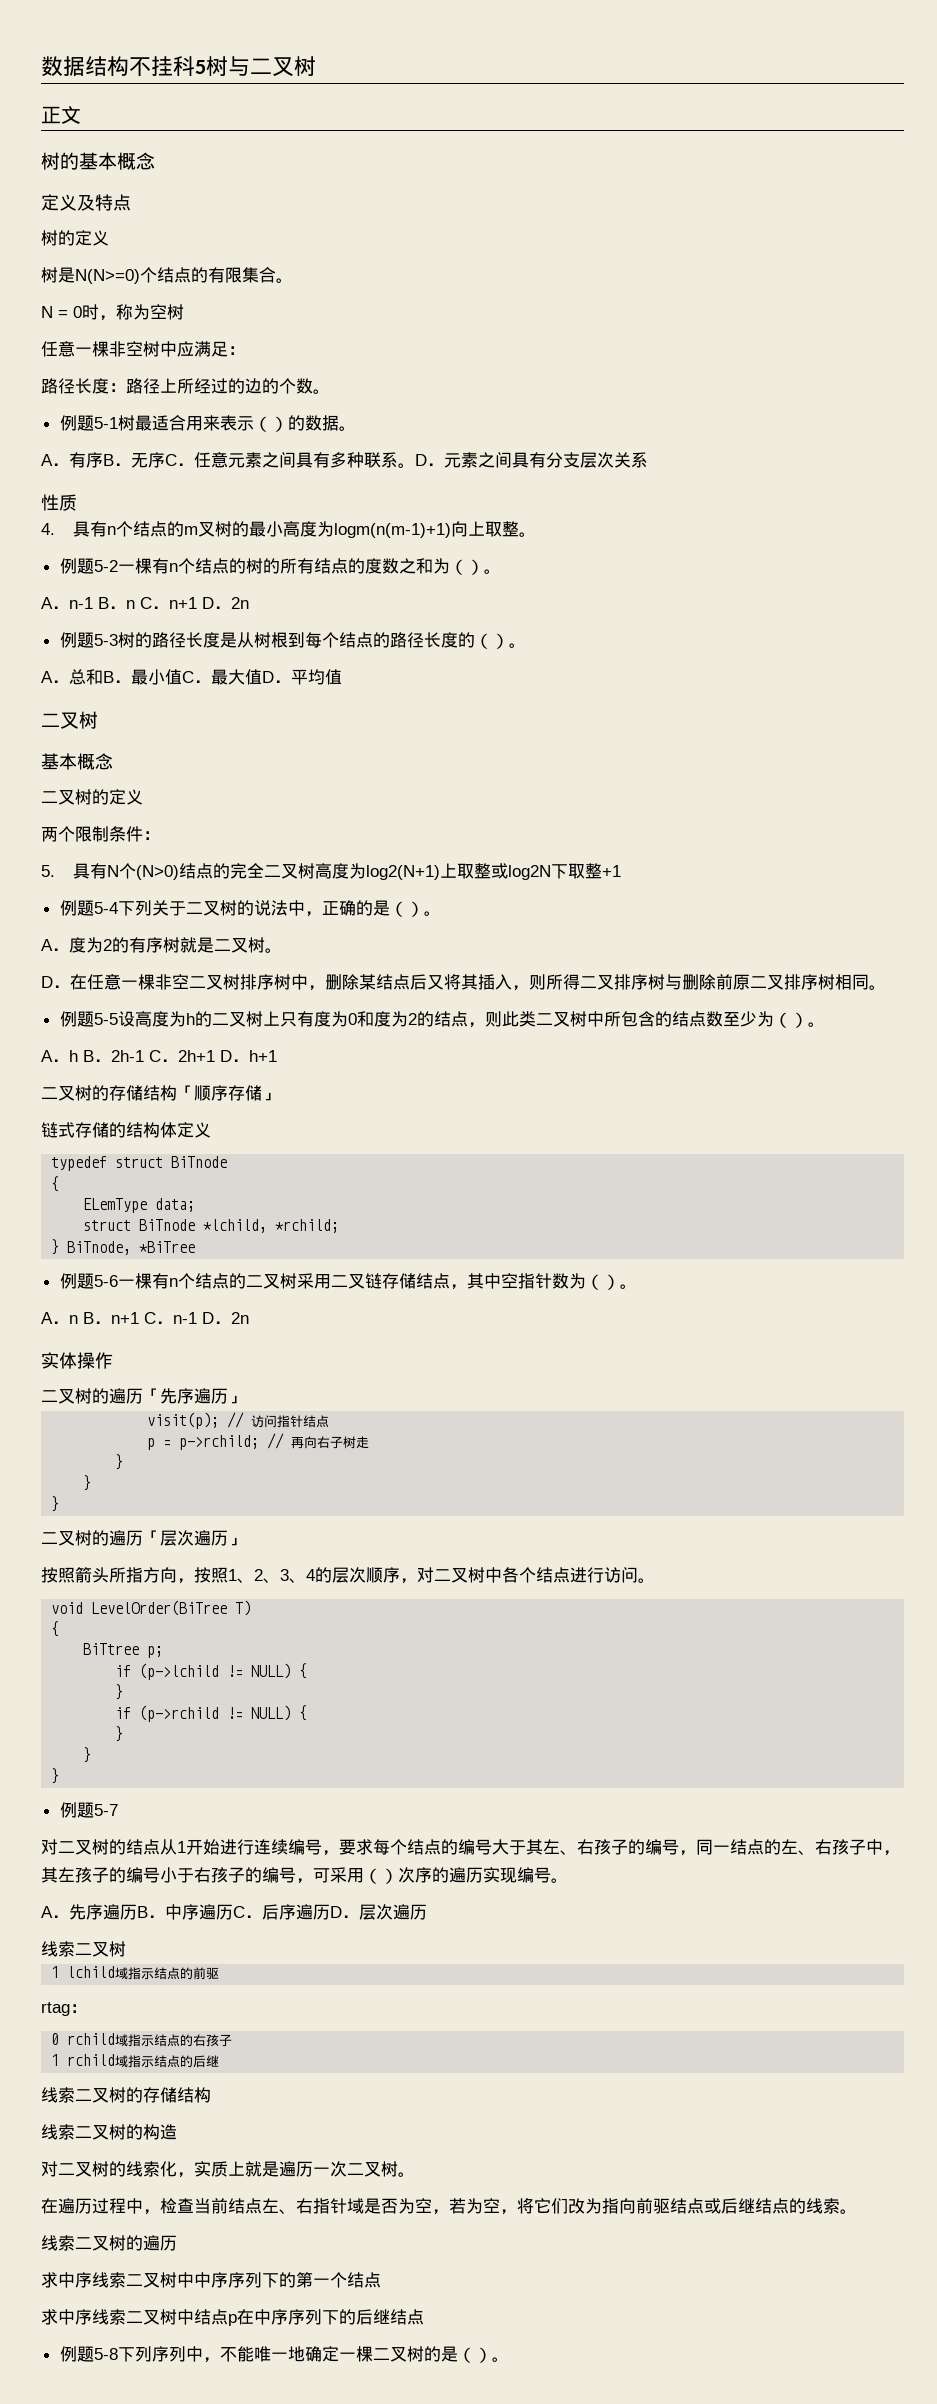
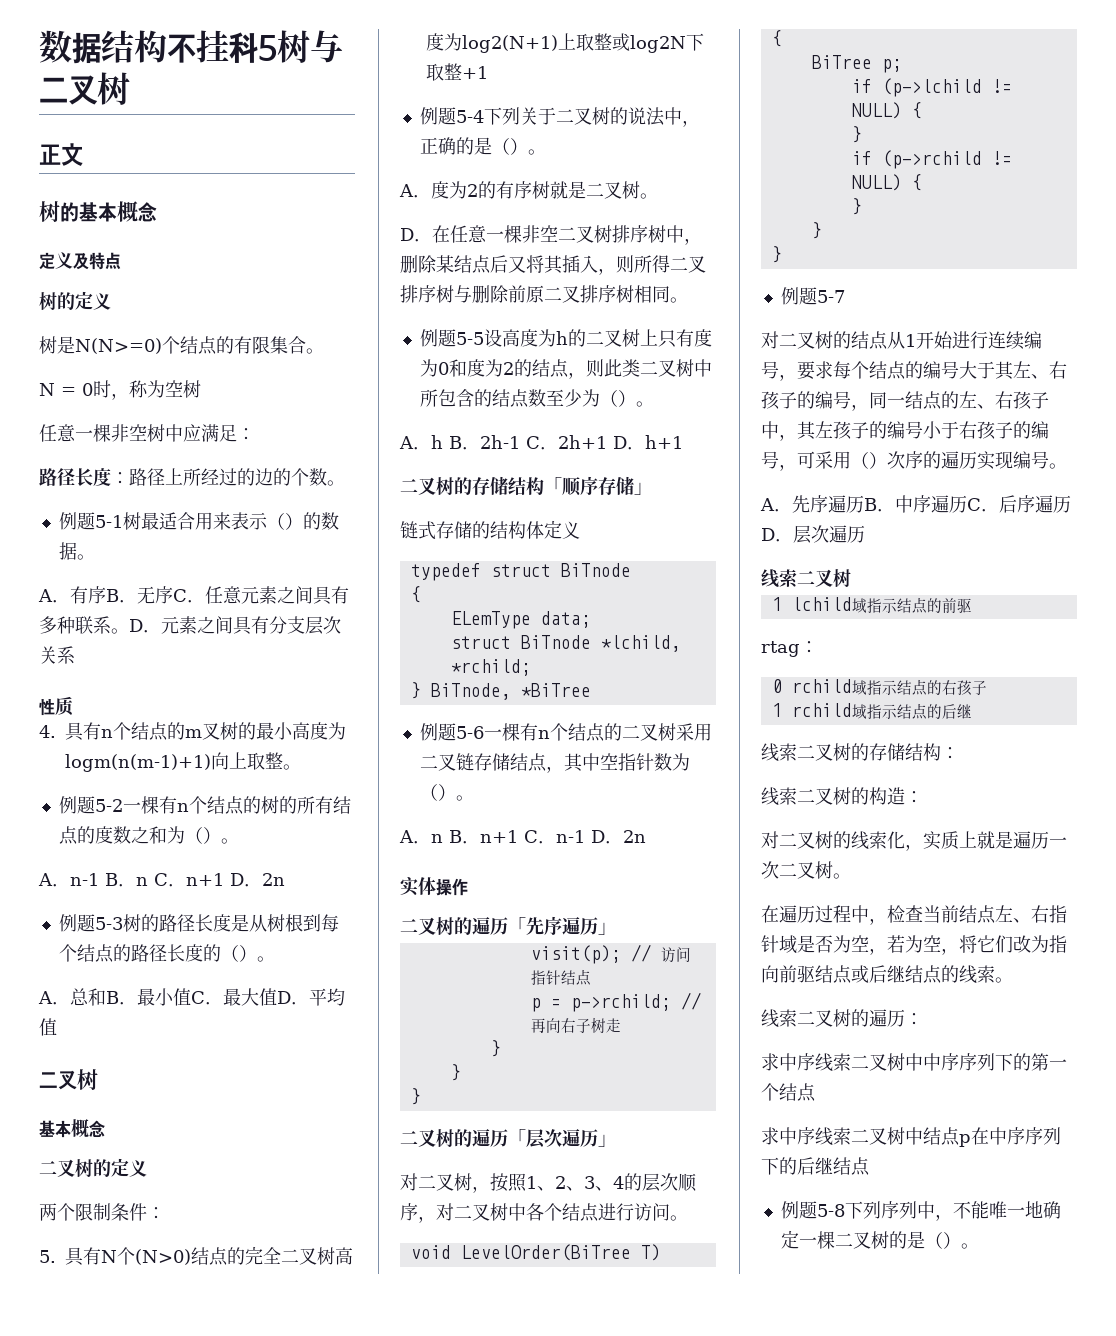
[41,1567,177,1583] 按照箭头所指方向 -> [400,1173,472,1191] 对二叉树
[83,1643,140,1655] BiTtree -> [811,55,872,69] BiTree
(211, 2095) none -> [941,747,959,759] ：
(177, 2132) none -> [905,791,923,803] ：
(177, 2243) none -> [905,1013,923,1025] ：

